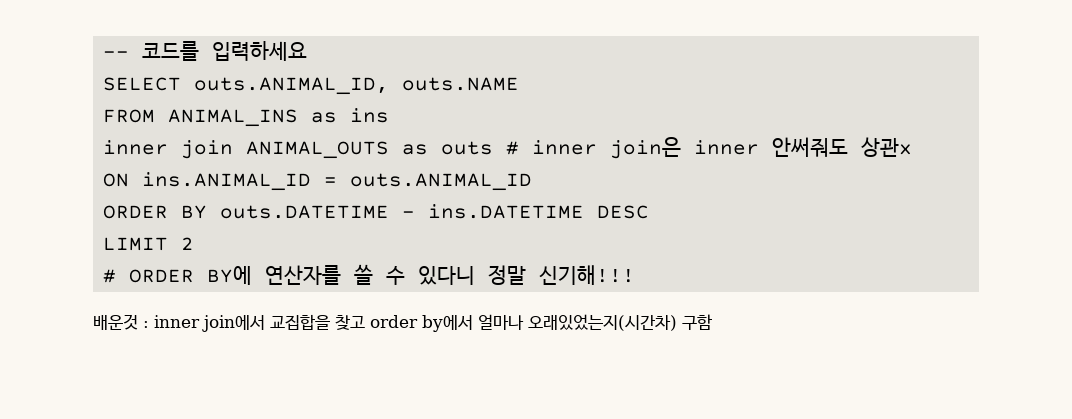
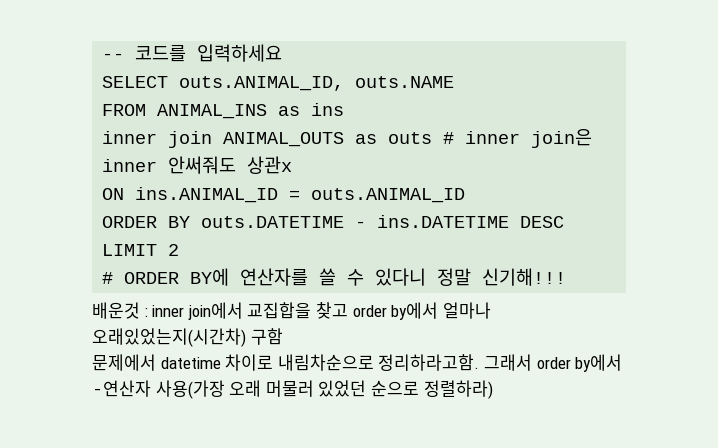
(712, 322) none -> [92,354,623,372] [92,380,493,399] // 문제에서 datetime 차이로 내림차순으로 정리하라고함. 그래서 order by에서 -연산자 사용(가장 오래 머물러 있었던 순으로 정렬하라)

